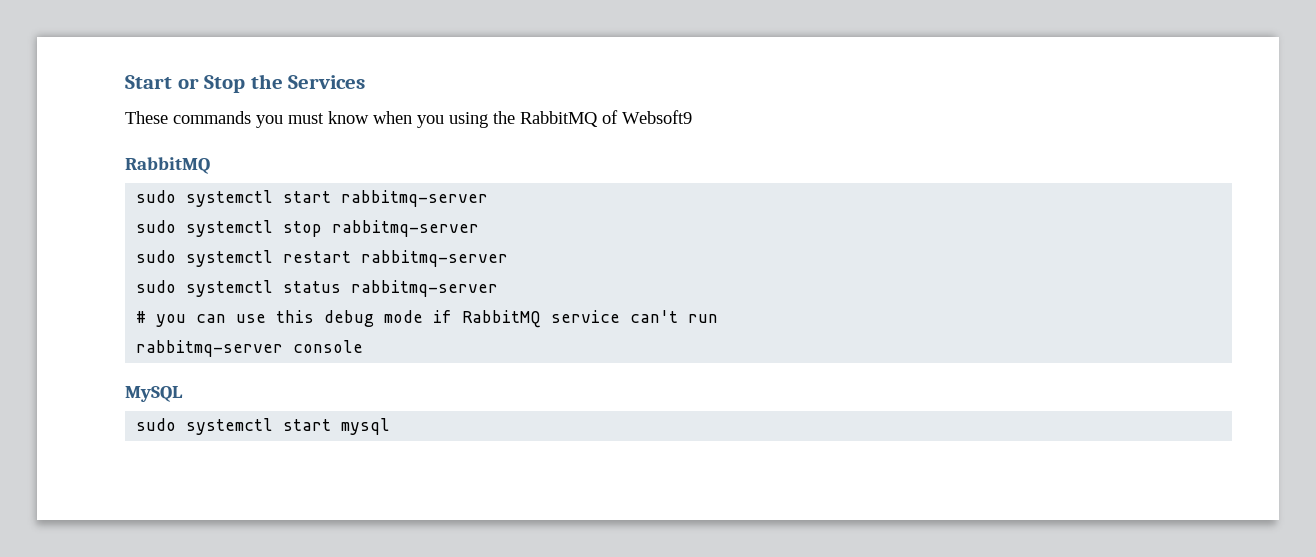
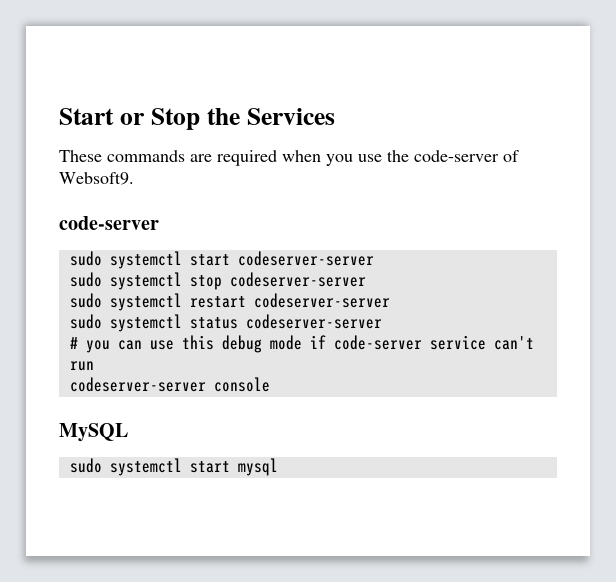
[256,110,692,128] [125,157,210,174] [136,190,489,207] you must know when you using the RabbitMQ of Websoft9 // RabbitMQ // sudo systemctl start rabbitmq-server -> [190,150,519,166] [59,172,134,185] [59,216,159,230] [69,251,374,269] are required when you use the code-server of Websoft9. // code-server // sudo systemctl start codeserver-server
[332,220,480,237] rabbitmq-server -> [229,272,366,287] codeserver-server
[361,250,509,267] rabbitmq-server -> [253,293,390,308] codeserver-server
[351,280,499,297] rabbitmq-server -> [245,314,382,329] codeserver-server
[462,310,542,328] RabbitMQ -> [333,335,422,350] code-server
[136,340,284,357] rabbitmq-server -> [69,377,206,392] codeserver-server

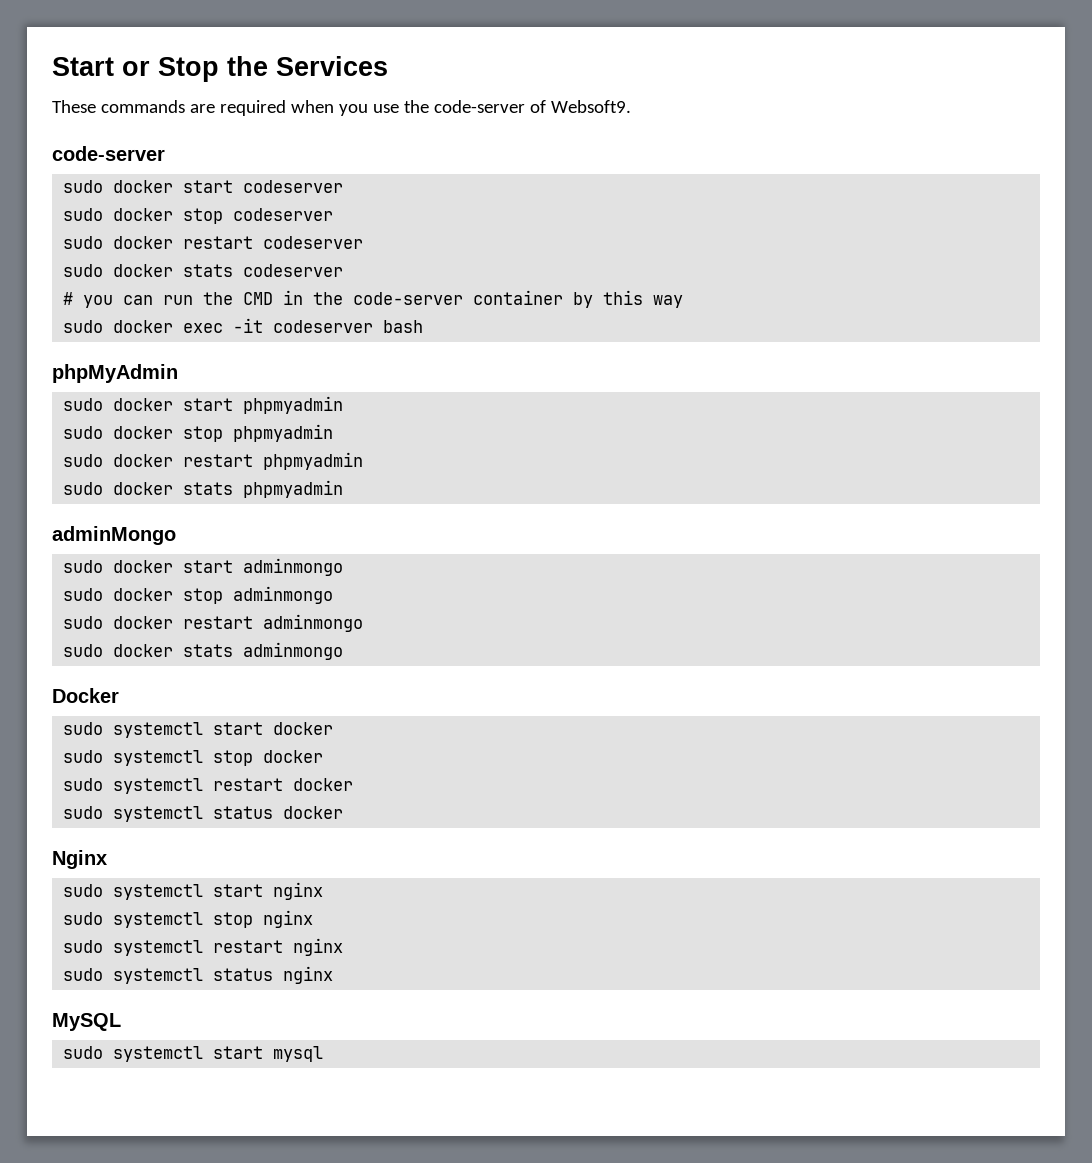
[69,251,374,269] [69,272,366,290] [69,293,390,311] [69,314,382,332] [69,335,534,353] [69,361,94,371] [69,377,270,392] // sudo systemctl start codeserver-server // sudo systemctl stop codeserver-server // sudo systemctl restart codeserver-server // sudo systemctl status codeserver-server // # you can use this debug mode if code-server service can't run // codeserver-server console -> [63,180,344,193] [63,208,334,224] [63,236,364,249] [63,264,344,277] [63,290,684,308] [63,318,424,333] [52,364,178,383] [63,396,344,414] [63,424,334,442] [63,452,364,470] [63,480,344,498] [52,526,176,545] [63,558,344,576] [63,586,334,604] [63,614,364,632] [63,642,344,660] [52,688,119,703] [63,722,334,738] [63,750,324,766] [63,778,354,794] [63,806,344,822] [52,850,107,869] [63,882,324,900] [63,910,314,928] [63,938,344,956] [63,966,334,984] // sudo docker start codeserver // sudo docker stop codeserver // sudo docker restart codeserver // sudo docker stats codeserver // # you can run the CMD in the code-server container by this way // sudo docker exec -it codeserver bash // phpMyAdmin // sudo docker start phpmyadmin // sudo docker stop phpmyadmin // sudo docker restart phpmyadmin // sudo docker stats phpmyadmin // adminMongo // sudo docker start adminmongo // sudo docker stop adminmongo // sudo docker restart adminmongo // sudo docker stats adminmongo // Docker // sudo systemctl start docker // sudo systemctl stop docker // sudo systemctl restart docker // sudo systemctl status docker // Nginx // sudo systemctl start nginx // sudo systemctl stop nginx // sudo systemctl restart nginx // sudo systemctl status nginx

